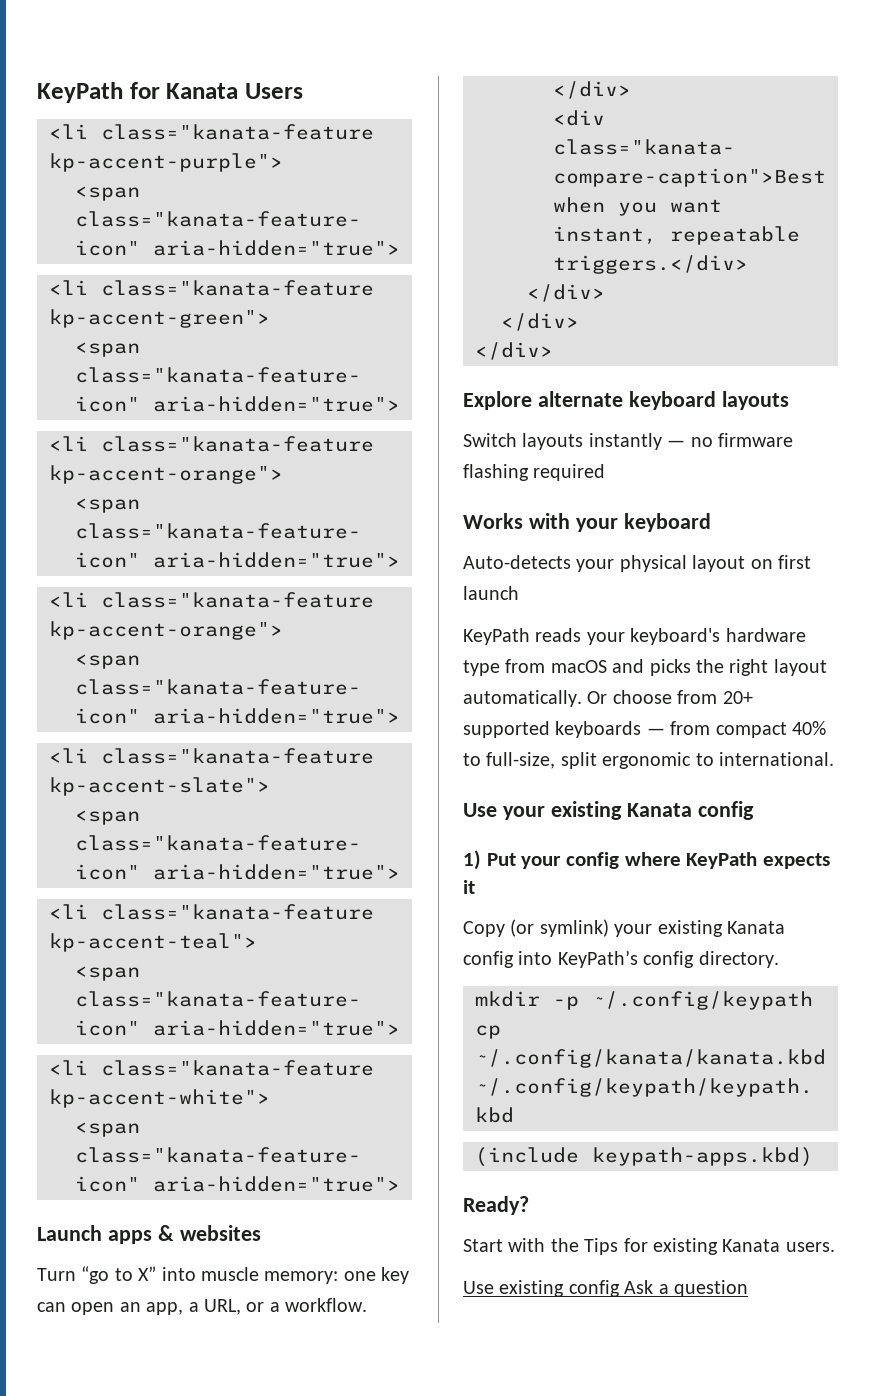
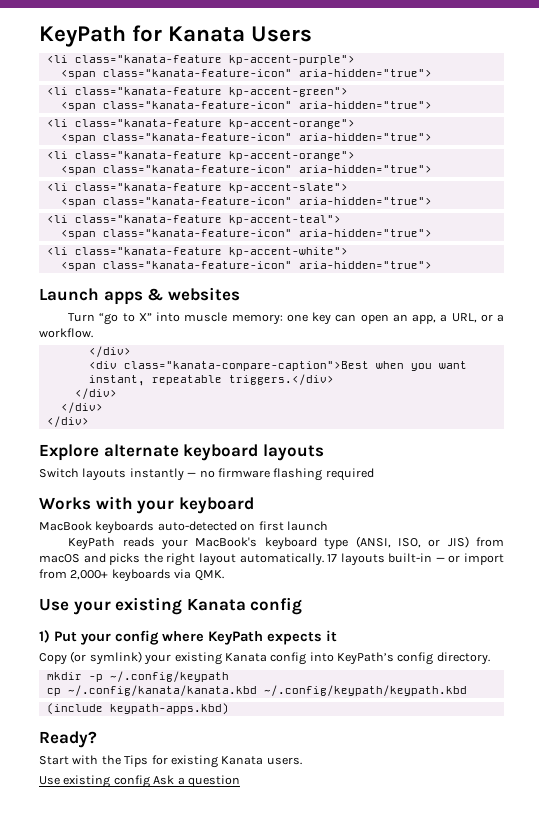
[463,555,746,572] Auto-detects your physical layout -> [39,521,237,534] MacBook keyboards auto-detected
[630,628,806,645] [463,660,500,676] keyboard's hardware type -> [195,536,469,550] MacBook's keyboard type (ANSI, ISO, or JIS)
[587,690,753,704] [463,721,826,738] [463,752,834,769] Or choose from 20+ supported keyboards — from compact 40% to full-size, split ergonomic to international. -> [327,553,504,566] [39,569,224,582] 17 layouts built-in — or import from 2,000+ keyboards via QMK.

